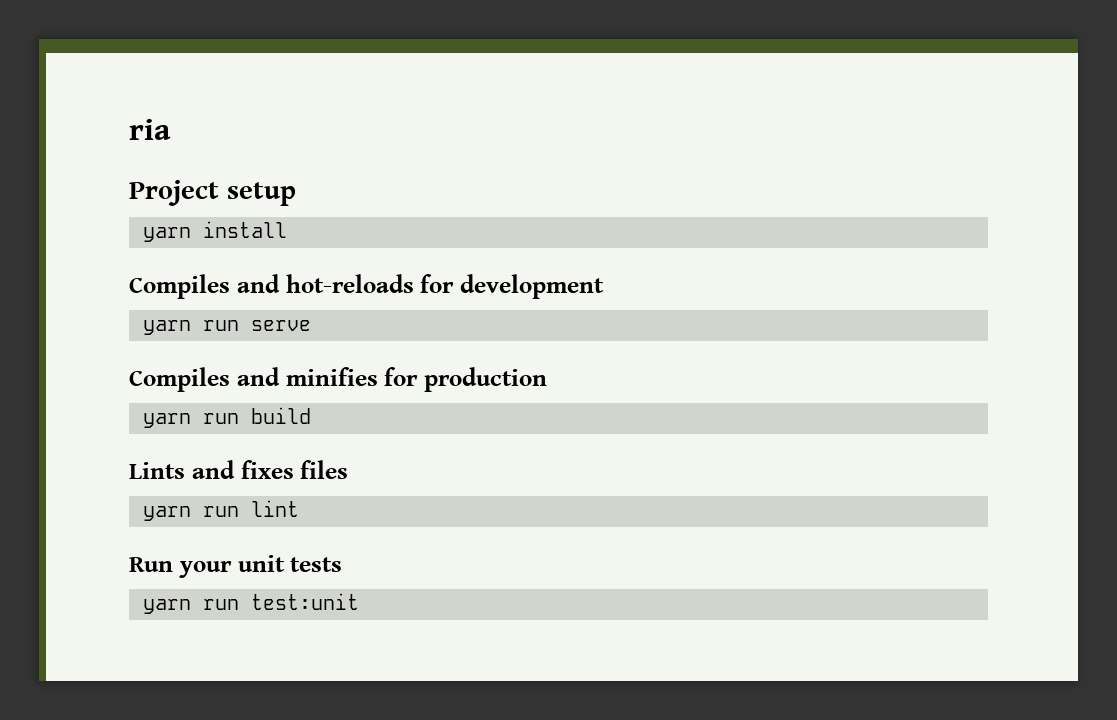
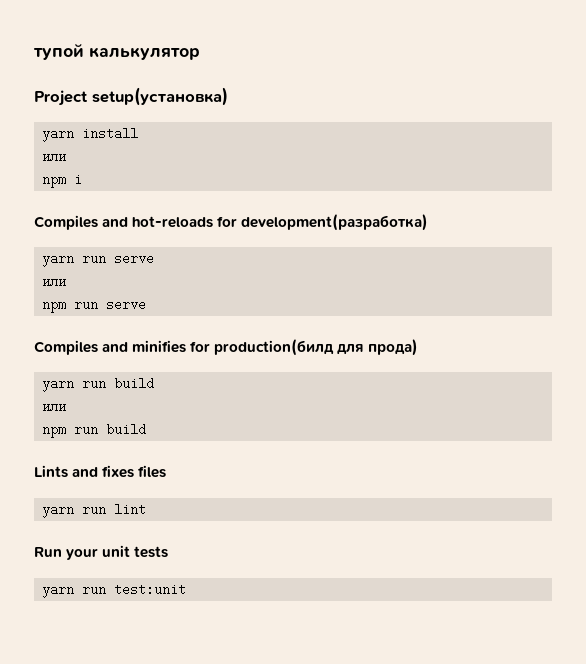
[129,119,171,140] ria -> [33,44,200,60] тупой калькулятор
[226,182,296,206] setup -> [92,87,228,106] setup(установка)
(287, 229) none -> [42,148,67,164] [42,175,83,188] // или // npm i
[460,274,604,299] development -> [241,214,429,231] development(разработка)
(311, 325) none -> [42,273,67,289] [42,298,147,313] // или // npm run serve
[424,367,547,392] production -> [214,339,419,356] production(билд для прода)
(311, 415) none -> [42,398,67,414] [42,423,147,438] // или // npm run build

